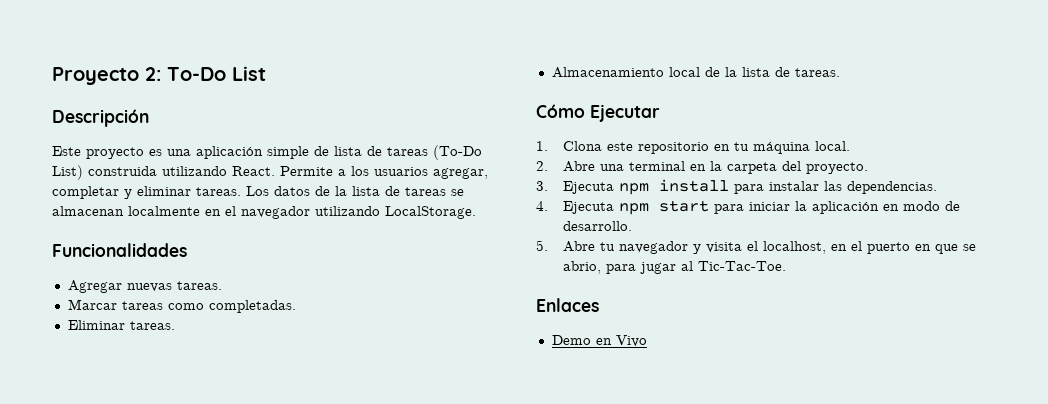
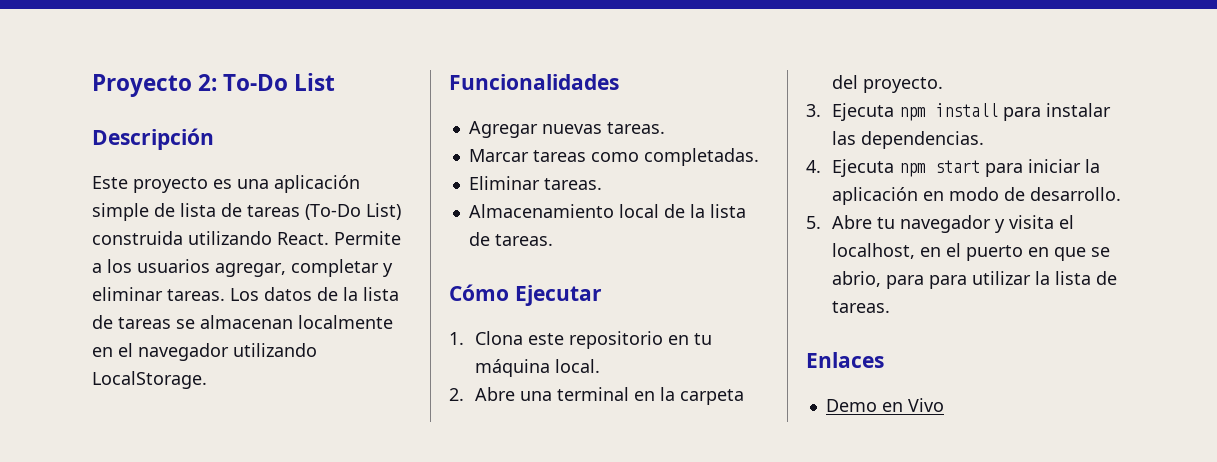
[639,261,786,274] jugar al Tic-Tac-Toe. -> [929,271,1118,289] [832,301,891,313] para utilizar la lista de tareas.

